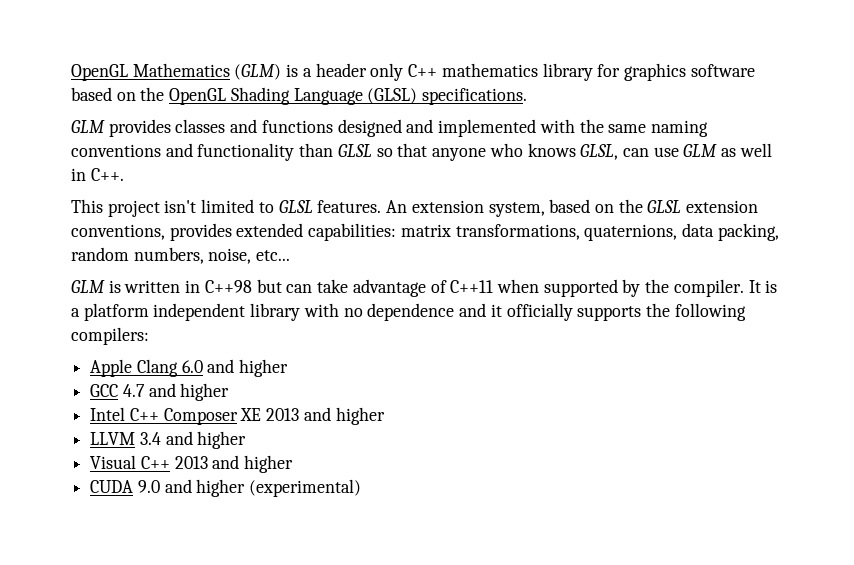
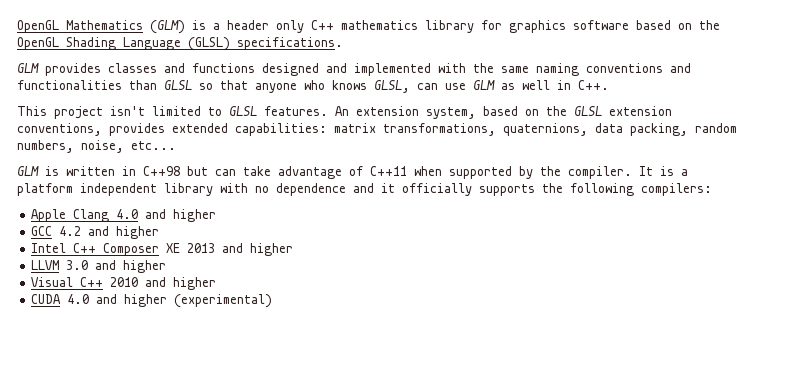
[197,143,295,161] functionality -> [17,80,122,90] functionalities
[181,360,203,373] 6.0 -> [116,209,139,219] 4.0
[122,384,145,397] 4.7 -> [59,226,82,236] 4.2
[139,432,161,445] 3.4 -> [66,260,89,270] 3.0
[174,456,208,469] 2013 -> [110,277,139,287] 2010
[137,480,160,493] 9.0 -> [67,294,90,304] 4.0

